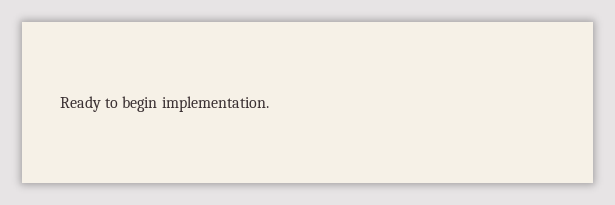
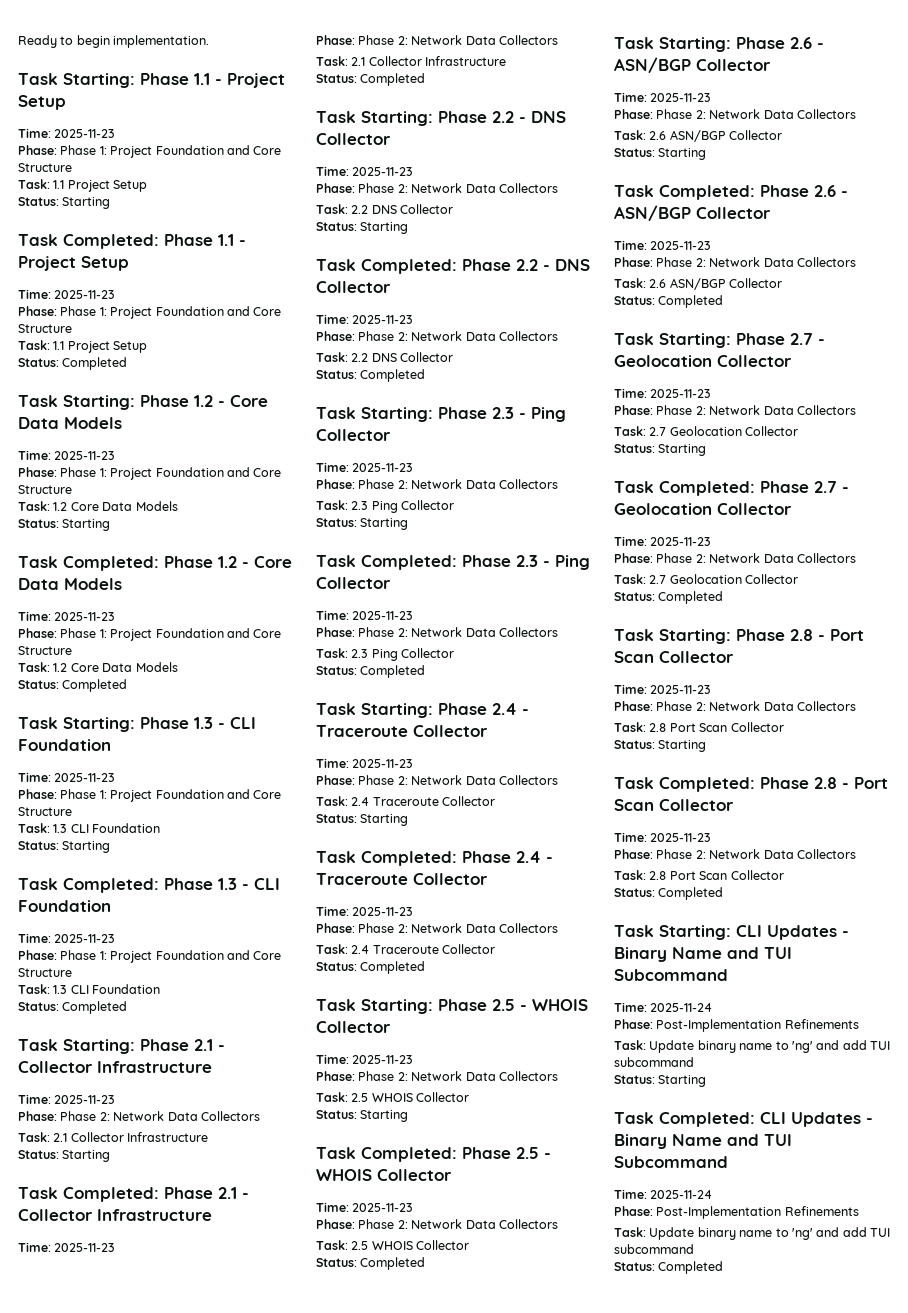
(269, 104) none -> [18,73,285,88] [18,95,66,110] [18,128,116,138] [18,145,282,158] [18,163,72,172] [18,179,148,192] [18,197,111,209] [18,234,246,249] [18,256,129,271] [18,289,116,299] [18,306,282,319] [18,324,72,333] [18,340,148,353] [18,357,128,370] [18,395,268,410] [18,417,122,429] [18,450,116,460] [18,467,282,480] [18,485,72,494] [18,501,178,511] [18,519,111,531] [18,556,292,571] [18,578,122,590] [18,611,116,621] [18,628,282,641] [18,646,72,655] [18,662,178,672] [18,679,128,692] [18,717,256,732] [18,739,111,751] [18,772,116,782] [18,789,282,802] [18,807,72,816] [18,823,161,833] [18,841,111,853] [18,878,280,893] [18,900,111,912] [18,933,116,943] [18,950,282,963] [18,968,72,977] [18,984,161,994] [18,1001,128,1014] [18,1039,225,1054] [18,1061,212,1073] [18,1094,116,1104] [18,1111,260,1121] [18,1132,209,1142] [18,1150,111,1162] [18,1187,249,1202] [18,1209,212,1221] [18,1242,116,1252] [316,35,558,45] [316,56,507,66] [316,73,426,86] [316,111,566,126] [316,133,391,145] [316,166,414,176] [316,183,558,193] [316,204,454,214] [316,222,409,234] [316,259,590,274] [316,281,391,293] [316,314,414,324] [316,331,558,341] [316,352,454,362] [316,369,426,382] [316,407,566,422] [316,429,391,441] [316,462,414,472] [316,479,558,489] [316,500,455,513] [316,518,409,530] [316,555,590,570] [316,577,391,589] [316,610,414,620] [316,627,558,637] [316,648,455,661] [316,665,426,678] [316,703,529,718] [316,725,488,737] [316,758,414,768] [316,775,558,785] [316,796,496,806] [316,814,409,826] [316,851,553,866] [316,873,488,885] [316,906,414,916] [316,923,558,933] [316,944,496,954] [316,961,426,974] [316,999,588,1014] [316,1021,391,1033] [316,1054,414,1064] [316,1071,558,1081] [316,1092,470,1102] [316,1110,409,1122] [316,1147,551,1162] [316,1169,452,1181] [316,1202,414,1212] [316,1219,558,1229] [316,1240,470,1250] [316,1257,426,1270] [614,37,824,52] [614,57,771,73] [614,92,712,102] [614,109,856,119] [614,130,783,142] [614,148,707,160] [614,185,848,200] [614,205,771,221] [614,240,712,250] [614,257,856,267] [614,278,783,290] [614,295,724,308] [614,333,825,348] [614,355,792,367] [614,388,712,398] [614,405,856,415] [614,426,799,436] [614,444,707,456] [614,481,849,496] [614,503,792,515] [614,536,712,546] [614,553,856,563] [614,574,799,584] [614,591,724,604] [614,629,864,644] [614,651,734,663] [614,684,712,694] [614,701,856,711] [614,722,784,732] [614,740,707,752] [614,777,888,792] [614,799,734,811] [614,832,712,842] [614,849,856,859] [614,870,784,880] [614,887,724,900] [614,925,849,940] [614,947,792,962] [614,969,728,981] [614,1002,713,1012] [614,1019,859,1032] [614,1040,890,1053] [614,1057,694,1067] [614,1075,707,1087] [614,1112,873,1127] [614,1134,792,1149] [614,1156,728,1168] [614,1189,713,1199] [614,1206,859,1219] [614,1227,890,1240] [614,1244,694,1254] [614,1261,724,1274] // Task Starting: Phase 1.1 - Project Setup // Time: 2025-11-23 // Phase: Phase 1: Project Foundation and Core Structure // Task: 1.1 Project Setup // Status: Starting // Task Completed: Phase 1.1 - Project Setup // Time: 2025-11-23 // Phase: Phase 1: Project Foundation and Core Structure // Task: 1.1 Project Setup // Status: Completed // Task Starting: Phase 1.2 - Core Data Models // Time: 2025-11-23 // Phase: Phase 1: Project Foundation and Core Structure // Task: 1.2 Core Data Models // Status: Starting // Task Completed: Phase 1.2 - Core Data Models // Time: 2025-11-23 // Phase: Phase 1: Project Foundation and Core Structure // Task: 1.2 Core Data Models // Status: Completed // Task Starting: Phase 1.3 - CLI Foundation // Time: 2025-11-23 // Phase: Phase 1: Project Foundation and Core Structure // Task: 1.3 CLI Foundation // Status: Starting // Task Completed: Phase 1.3 - CLI Foundation // Time: 2025-11-23 // Phase: Phase 1: Project Foundation and Core Structure // Task: 1.3 CLI Foundation // Status: Completed // Task Starting: Phase 2.1 - Collector Infrastructure // Time: 2025-11-23 // Phase: Phase 2: Network Data Collectors // Task: 2.1 Collector Infrastructure // Status: Starting // Task Completed: Phase 2.1 - Collector Infrastructure // Time: 2025-11-23 // Phase: Phase 2: Network Data Collectors // Task: 2.1 Collector Infrastructure // Status: Completed // Task Starting: Phase 2.2 - DNS Collector // Time: 2025-11-23 // Phase: Phase 2: Network Data Collectors // Task: 2.2 DNS Collector // Status: Starting // Task Completed: Phase 2.2 - DNS Collector // Time: 2025-11-23 // Phase: Phase 2: Network Data Collectors // Task: 2.2 DNS Collector // Status: Completed // Task Starting: Phase 2.3 - Ping Collector // Time: 2025-11-23 // Phase: Phase 2: Network Data Collectors // Task: 2.3 Ping Collector // Status: Starting // Task Completed: Phase 2.3 - Ping Collector // Time: 2025-11-23 // Phase: Phase 2: Network Data Collectors // Task: 2.3 Ping Collector // Status: Completed // Task Starting: Phase 2.4 - Traceroute Collector // Time: 2025-11-23 // Phase: Phase 2: Network Data Collectors // Task: 2.4 Traceroute Collector // Status: Starting // Task Completed: Phase 2.4 - Traceroute Collector // Time: 2025-11-23 // Phase: Phase 2: Network Data Collectors // Task: 2.4 Traceroute Collector // Status: Completed // Task Starting: Phase 2.5 - WHOIS Collector // Time: 2025-11-23 // Phase: Phase 2: Network Data Collectors // Task: 2.5 WHOIS Collector // Status: Starting // Task Completed: Phase 2.5 - WHOIS Collector // Time: 2025-11-23 // Phase: Phase 2: Network Data Collectors // Task: 2.5 WHOIS Collector // Status: Completed // Task Starting: Phase 2.6 - ASN/BGP Collector // Time: 2025-11-23 // Phase: Phase 2: Network Data Collectors // Task: 2.6 ASN/BGP Collector // Status: Starting // Task Completed: Phase 2.6 - ASN/BGP Collector // Time: 2025-11-23 // Phase: Phase 2: Network Data Collectors // Task: 2.6 ASN/BGP Collector // Status: Completed // Task Starting: Phase 2.7 - Geolocation Collector // Time: 2025-11-23 // Phase: Phase 2: Network Data Collectors // Task: 2.7 Geolocation Collector // Status: Starting // Task Completed: Phase 2.7 - Geolocation Collector // Time: 2025-11-23 // Phase: Phase 2: Network Data Collectors // Task: 2.7 Geolocation Collector // Status: Completed // Task Starting: Phase 2.8 - Port Scan Collector // Time: 2025-11-23 // Phase: Phase 2: Network Data Collectors // Task: 2.8 Port Scan Collector // Status: Starting // Task Completed: Phase 2.8 - Port Scan Collector // Time: 2025-11-23 // Phase: Phase 2: Network Data Collectors // Task: 2.8 Port Scan Collector // Status: Completed // Task Starting: CLI Updates - Binary Name and TUI Subcommand // Time: 2025-11-24 // Phase: Post-Implementation Refinements // Task: Update binary name to 'ng' and add TUI subcommand // Status: Starting // Task Completed: CLI Updates - Binary Name and TUI Subcommand // Time: 2025-11-24 // Phase: Post-Implementation Refinements // Task: Update binary name to 'ng' and add TUI subcommand // Status: Completed

